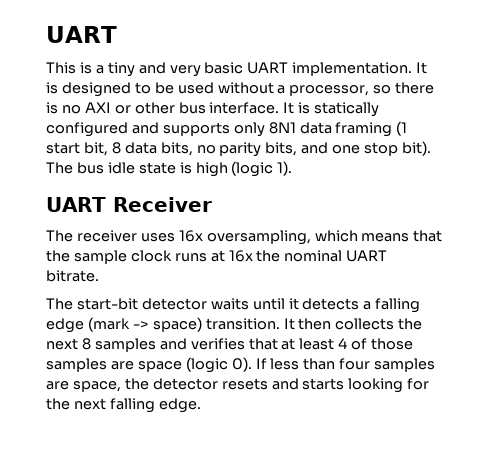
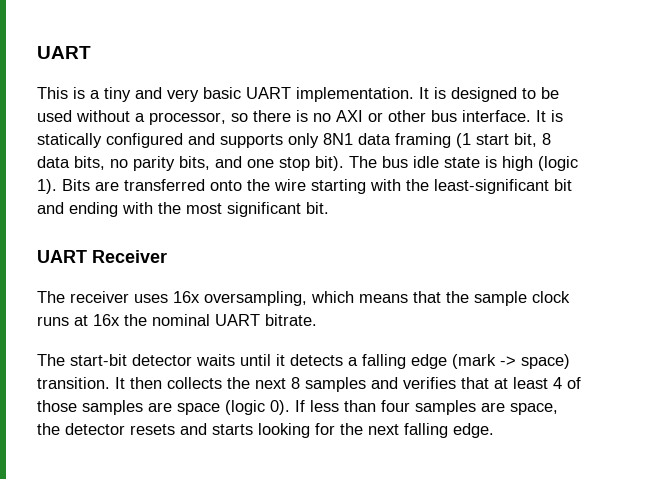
(293, 168) none -> [62,179,572,194] [37,202,329,217] Bits are transferred onto the wire starting with the least-significant bit and ending with the most significant bit.

